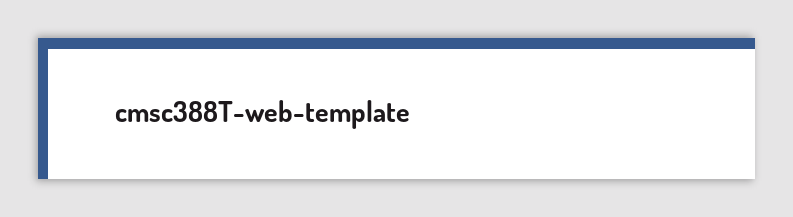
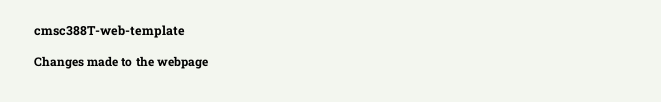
(410, 114) none -> [34,56,208,69] // Changes made to the webpage

